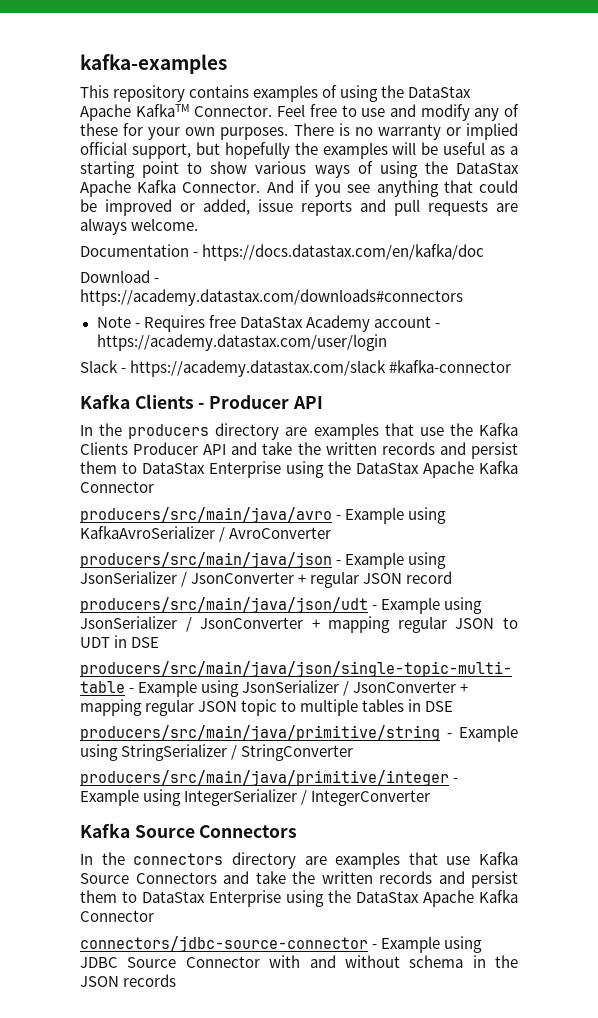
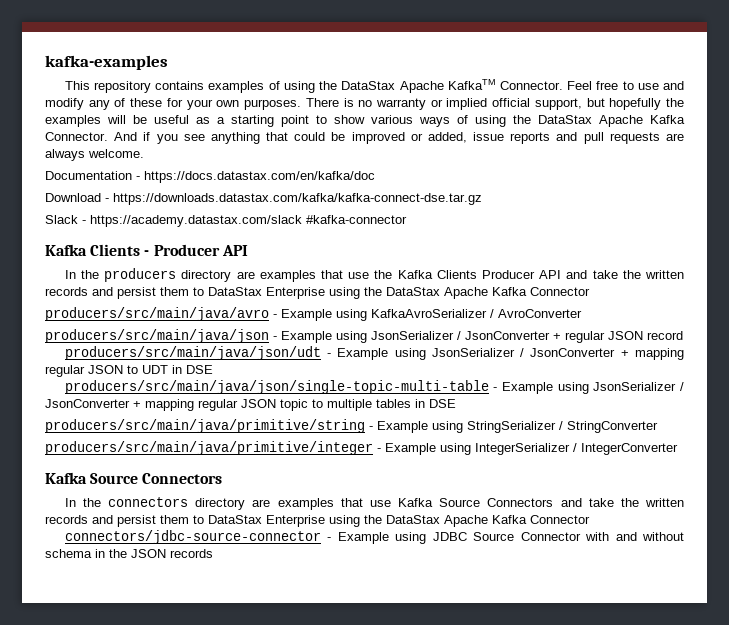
[80,289,463,306] [96,315,440,332] [96,334,387,351] https://academy.datastax.com/downloads#connectors // Note - Requires free DataStax Academy account - https://academy.datastax.com/user/login -> [113,193,482,205] https://downloads.datastax.com/kafka/kafka-connect-dse.tar.gz

